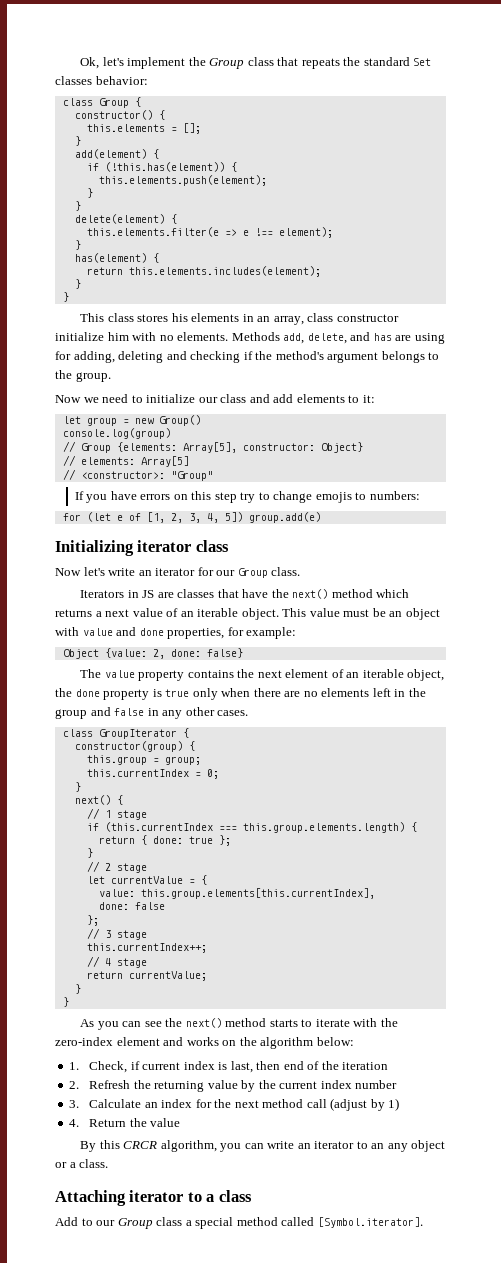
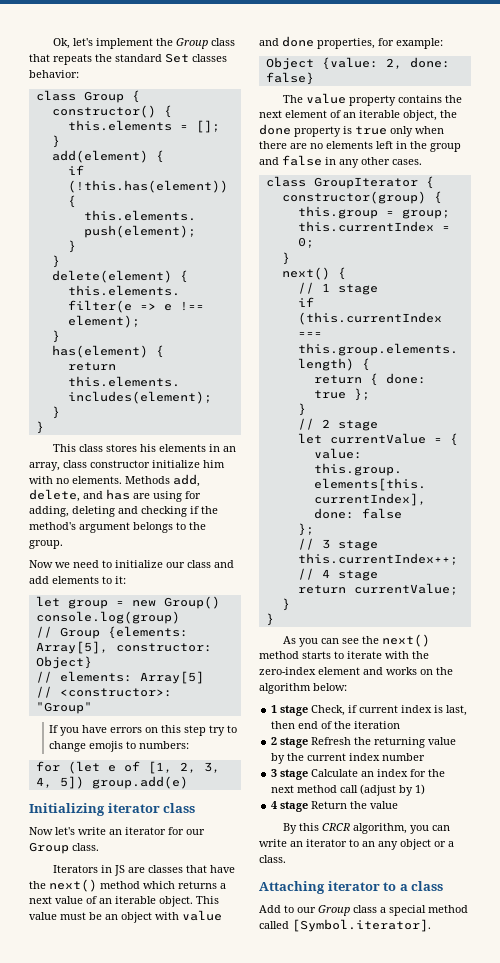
[69,1062,80,1070] 1. -> [271,705,309,716] 1 stage
[69,1081,80,1089] 2. -> [271,737,309,748] 2 stage
[69,1100,80,1108] 3. -> [271,769,309,780] 3 stage
[69,1119,80,1127] 4. -> [271,801,309,812] 4 stage

